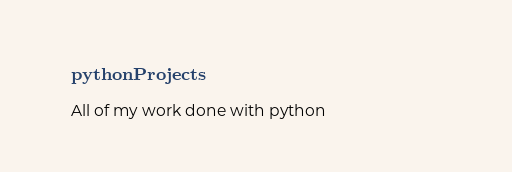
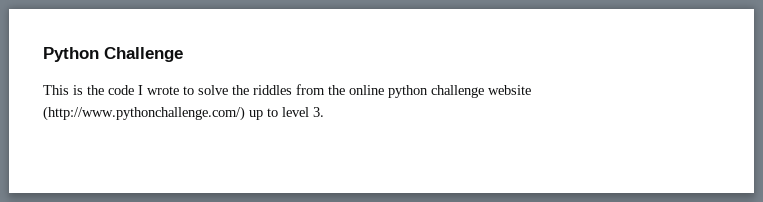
[71,68,206,84] [71,104,327,119] pythonProjects // All of my work done with python -> [43,47,183,62] [43,84,531,98] [43,106,324,121] Python Challenge // This is the code I wrote to solve the riddles from the online python challenge website (http://www.pythonchallenge.com/) up to level 3.

